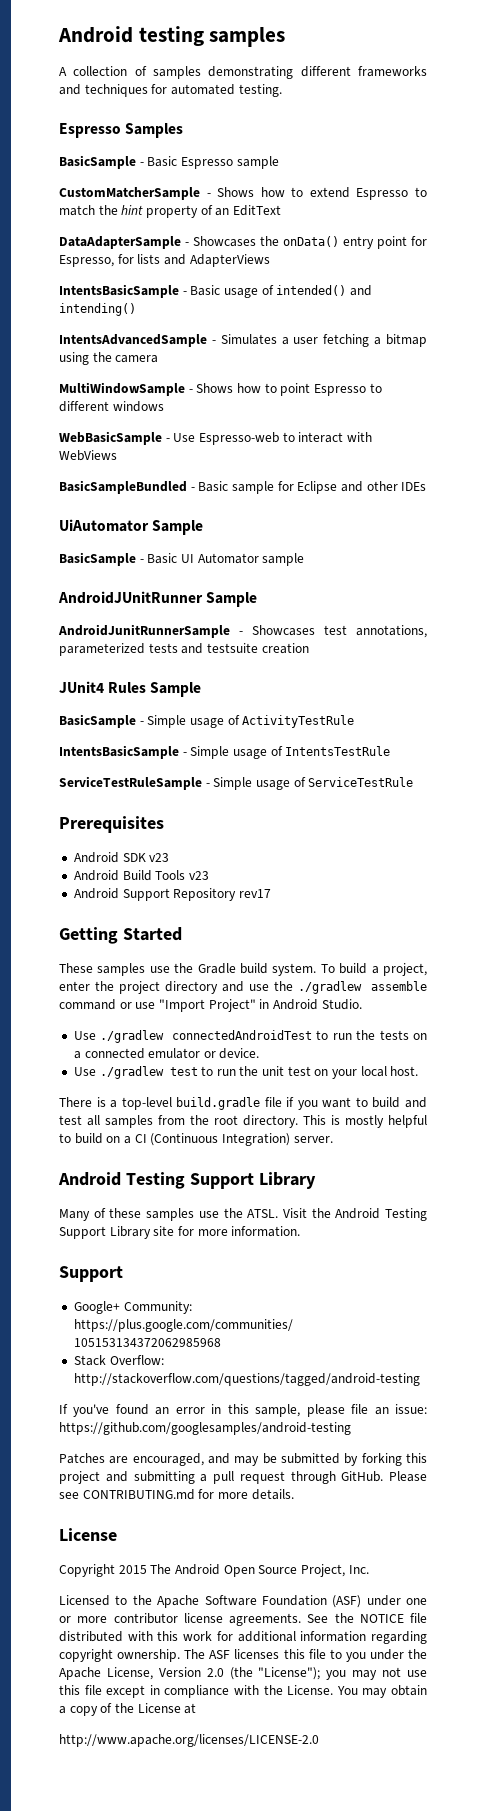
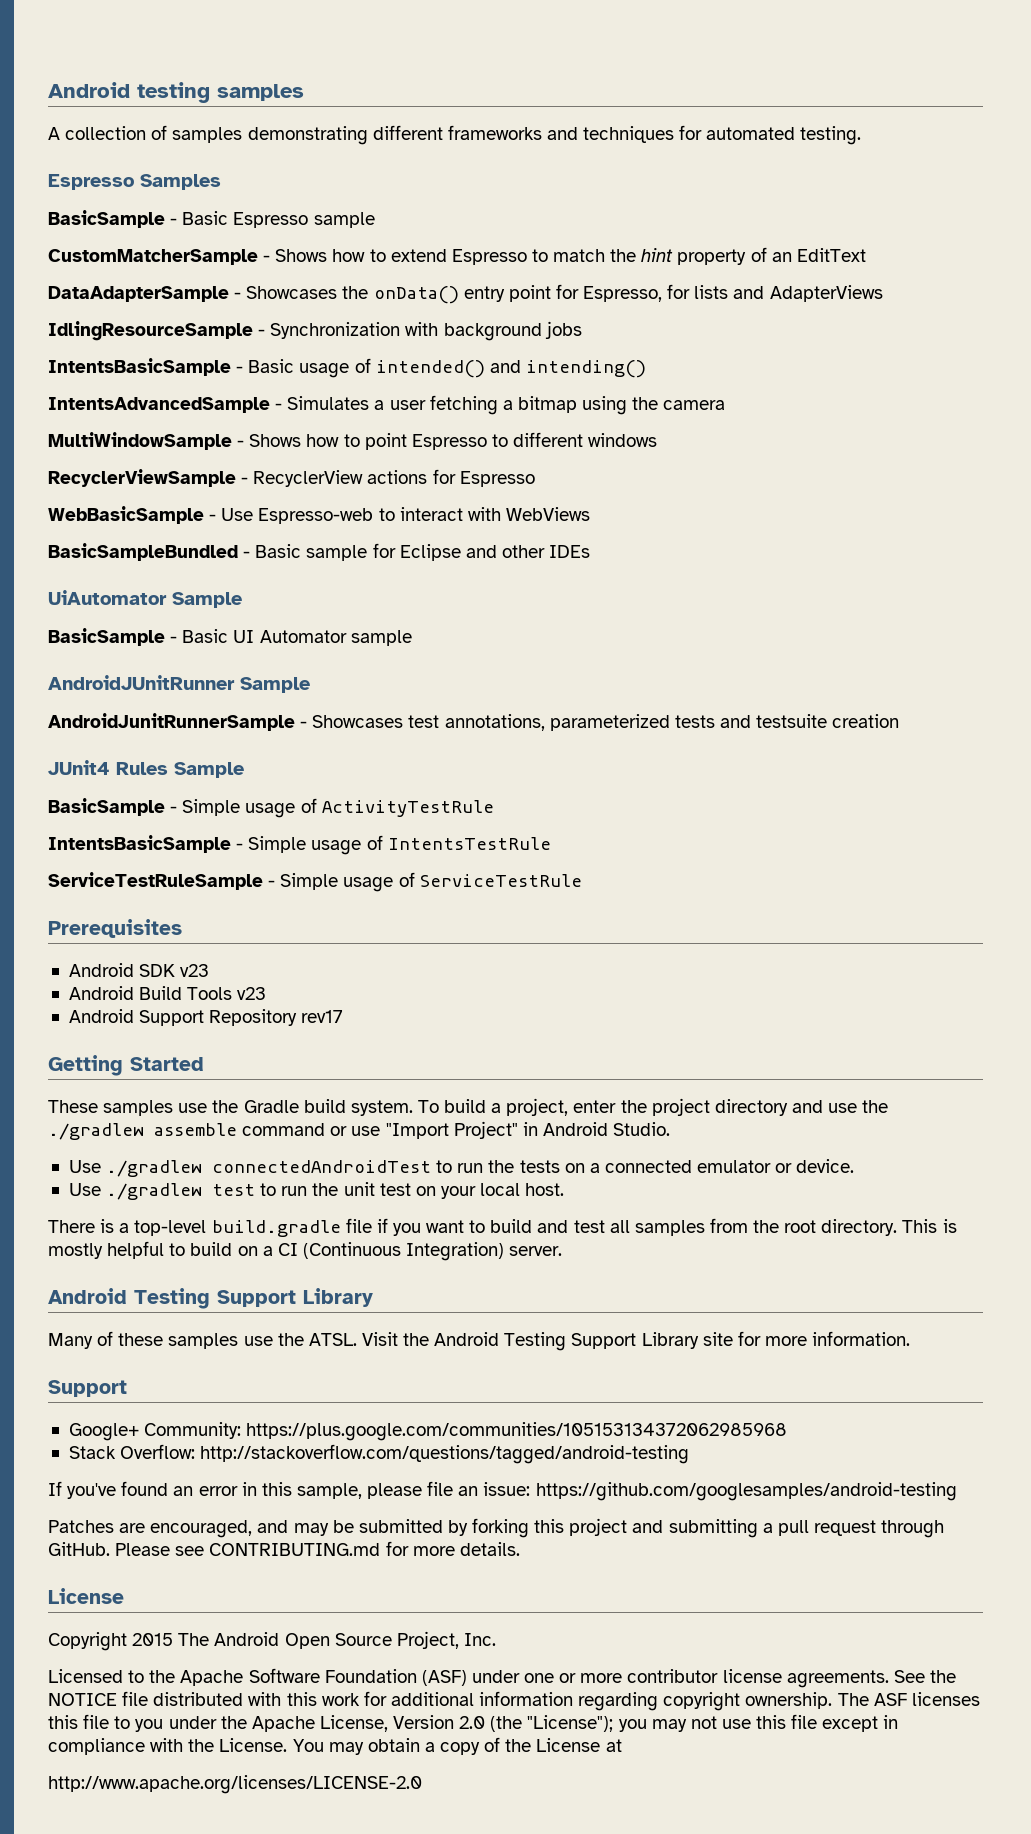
(270, 260) none -> [48,321,582,341] // IdlingResourceSample - Synchronization with background jobs
(164, 406) none -> [48,469,535,487] // RecyclerViewSample - RecyclerView actions for Espresso

